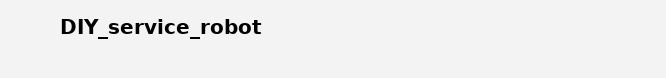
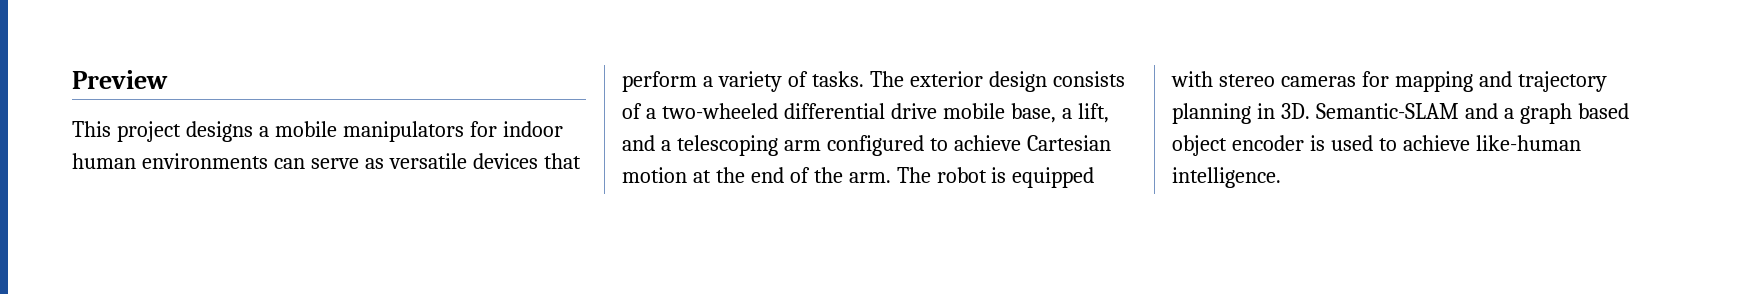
[60,19,262,39] DIY_service_robot -> [72,70,168,89] [72,121,563,142] [72,153,581,169] [622,71,1125,92] [622,103,1109,123] [622,135,1111,156] [622,167,1095,188] [1171,71,1607,92] [1172,103,1629,124] [1172,135,1581,156] [1172,167,1281,188] Preview // This project designs a mobile manipulators for indoor human environments can serve as versatile devices that perform a variety of tasks. The exterior design consists of a two-wheeled differential drive mobile base, a lift, and a telescoping arm configured to achieve Cartesian motion at the end of the arm. The robot is equipped with stereo cameras for mapping and trajectory planning in 3D. Semantic-SLAM and a graph based object encoder is used to achieve like-human intelligence.

